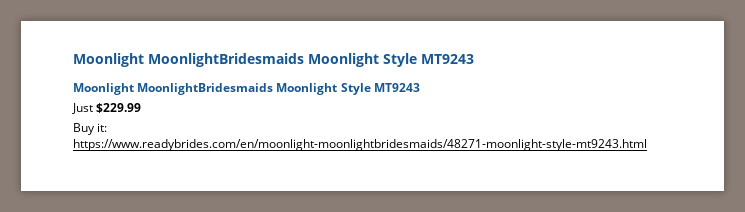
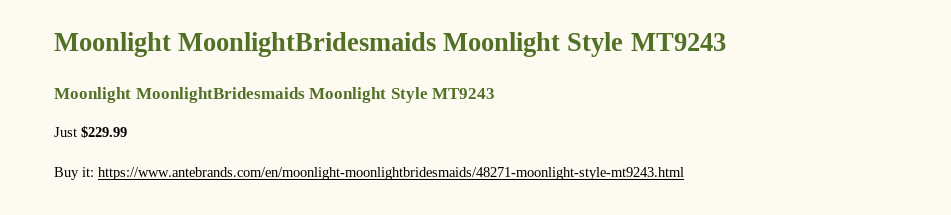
[73,139,647,151] https://www.readybrides.com/en/moonlight-moonlightbridesmaids/48271-moonlight-style-mt9243.html -> [98,167,684,180] https://www.antebrands.com/en/moonlight-moonlightbridesmaids/48271-moonlight-style-mt9243.html

